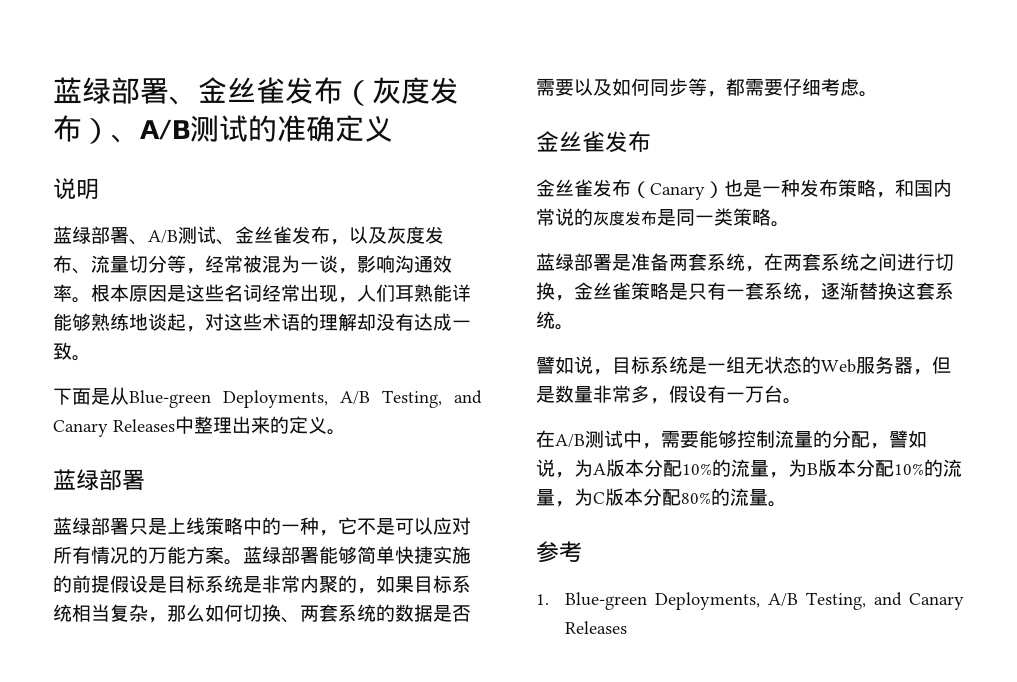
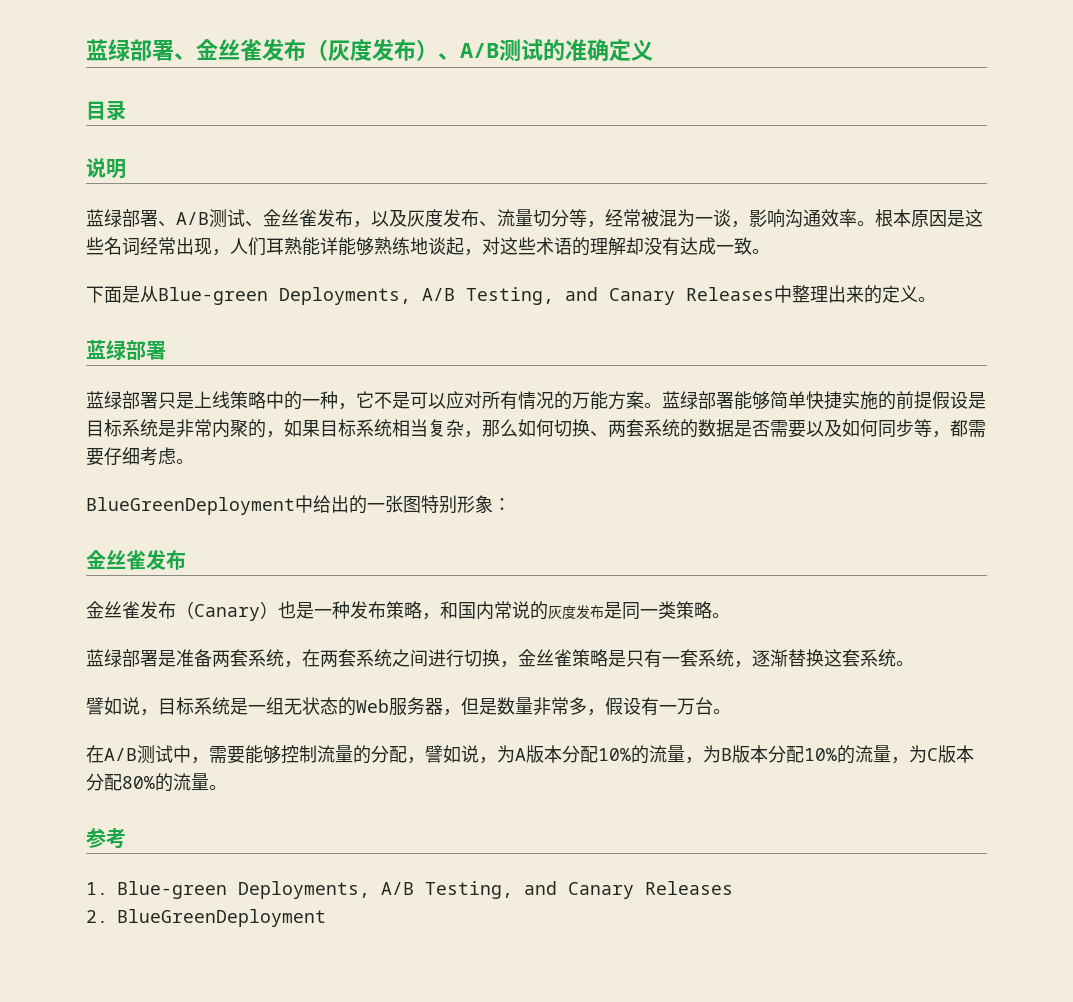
(393, 129) none -> [86,100,126,121] // 目录
(878, 94) none -> [86,495,511,515] // BlueGreenDeployment中给出的一张图特别形象：
(627, 627) none -> [86,909,326,927] // 2. BlueGreenDeployment

